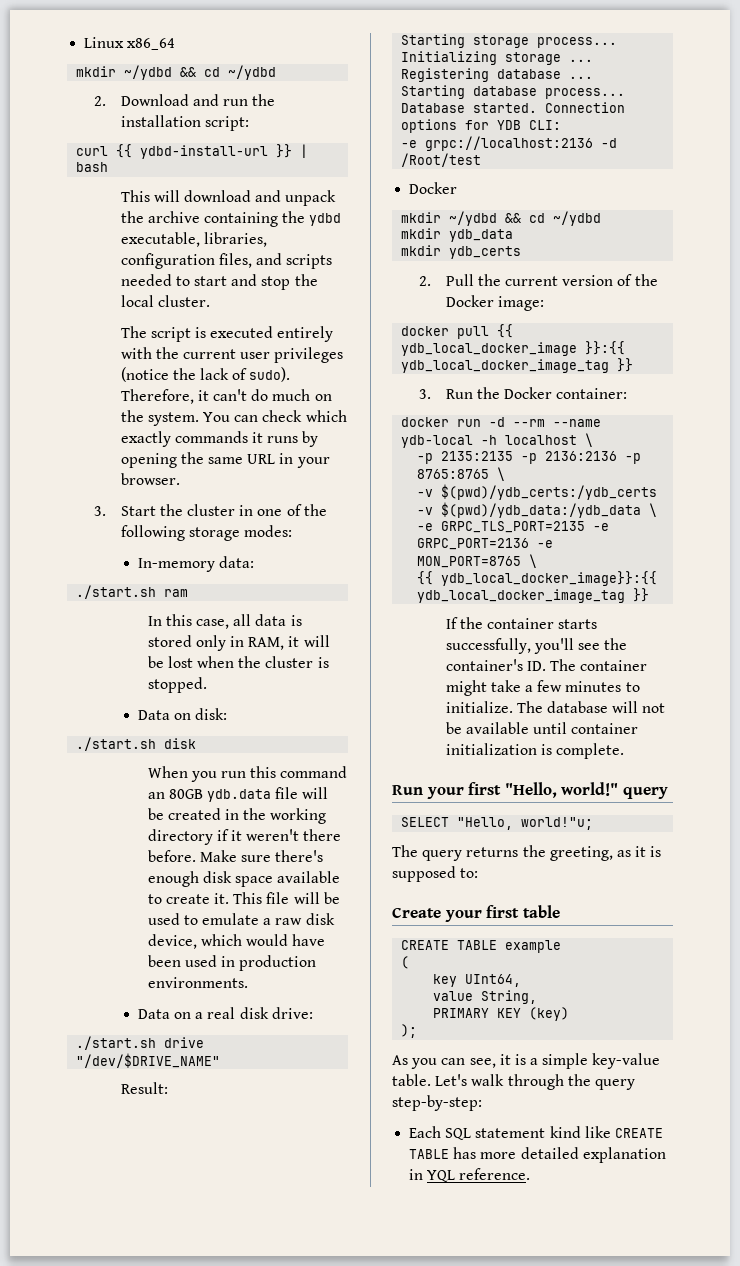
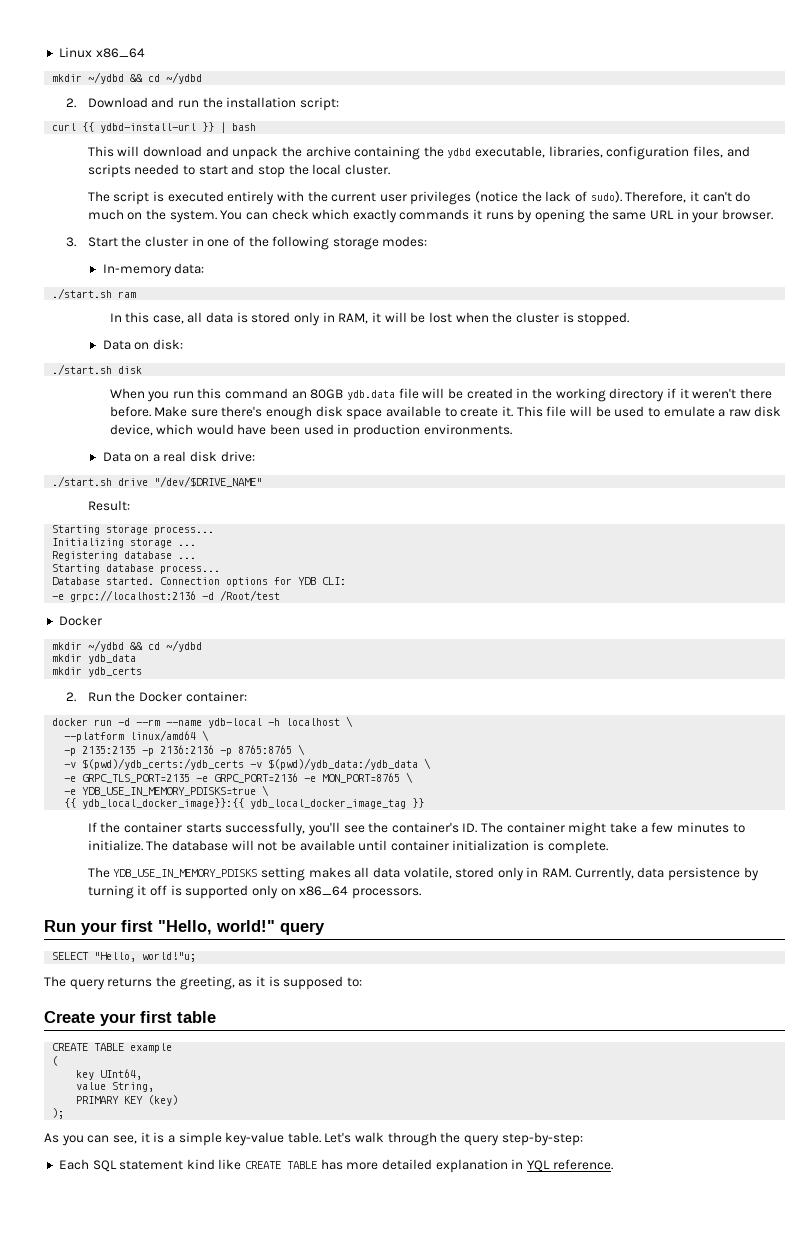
[445,274,658,286] [445,295,544,311] [401,324,514,339] [401,341,626,356] [401,358,634,373] [418,389,431,399] Pull the current version of the Docker image: // docker pull {{ ydb_local_docker_image }}:{{ ydb_local_docker_image_tag }} // 3. -> (76, 697) none
(594, 440) none -> [64,730,210,742] // --platform linux/amd64 \
(538, 561) none -> [64,785,270,796] // -e YDB_USE_IN_MEMORY_PDISKS=true \
(625, 751) none -> [87,867,759,881] [87,885,421,899] // The YDB_USE_IN_MEMORY_PDISKS setting makes all data volatile, stored only in RAM. Currently, data persistence by turning it off is supported only on x86_64 processors.

